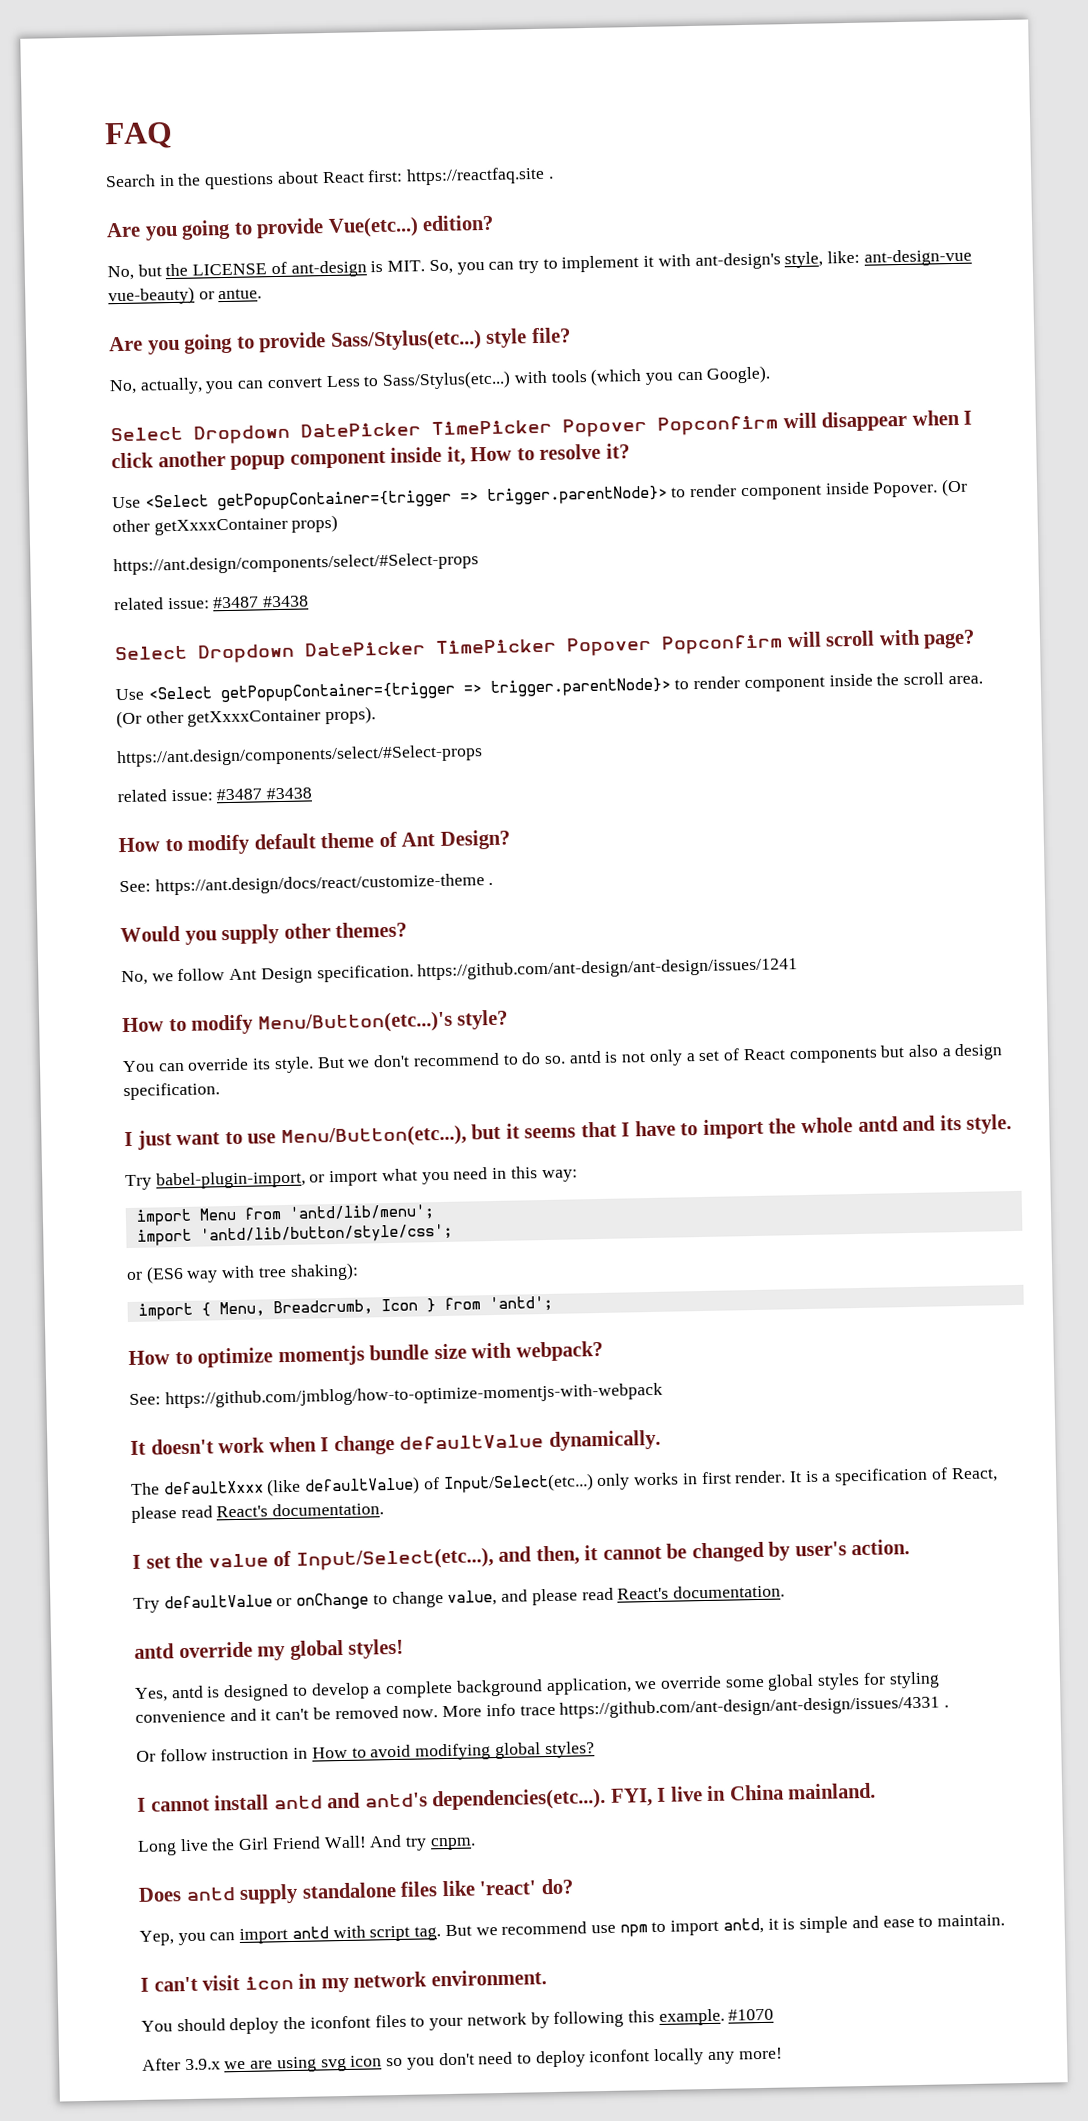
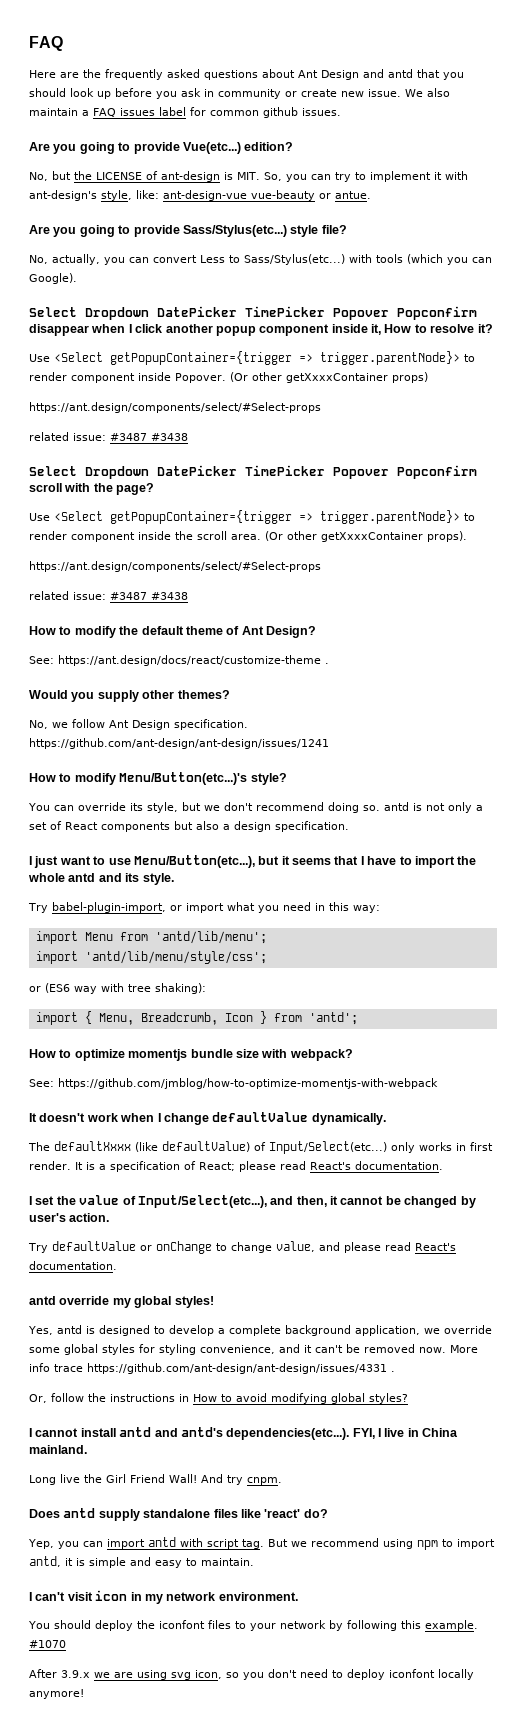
[105,166,554,190] Search in the questions about React first: https://reactfaq.site . -> [29,69,464,80] [29,88,450,99] [29,107,341,118] Here are the frequently asked questions about Ant Design and antd that you should look up before you ask in community or create new issue. We also maintain a FAQ issues label for common github issues.
[108,286,195,306] vue-beauty) -> [251,190,315,201] vue-beauty
[782,412,817,429] will -> (477, 313) none
[786,631,822,648] will -> (477, 472) none
(921, 637) none -> [93,483,113,492] the
(251, 844) none -> [119,626,139,635] the
[273,1056,345,1074] style. But -> [146,802,201,813] style, but
[502,1052,542,1065] to do -> [327,802,359,813] doing
[199,1223,453,1245] 'antd/lib/button/style/css'; -> [84,951,267,964] 'antd/lib/menu/style/css';
[950,1467,998,1483] React, -> [199,1162,235,1171] React;
[135,1710,226,1723] convenience -> [200,1345,275,1354] convenience,
[136,1748,290,1762] Or follow instruction -> [29,1393,175,1403] Or, follow the instructions
[590,1924,616,1934] use -> [382,1539,413,1549] using
[882,1919,915,1928] ease -> [155,1560,182,1568] easy
[350,2055,383,2067] icon -> [195,1670,222,1679] icon,
[707,2047,783,2065] any more! -> [29,1689,84,1699] anymore!

